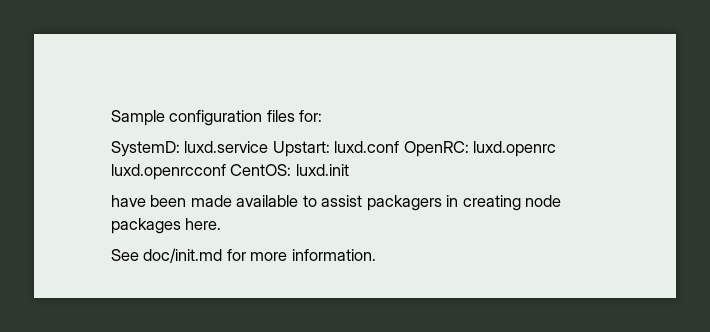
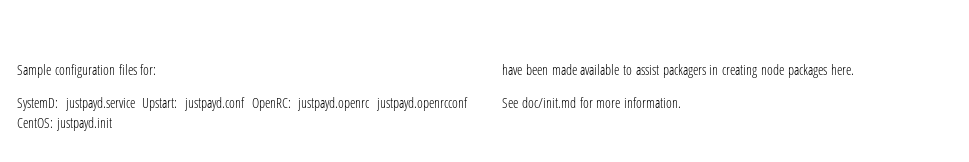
[184,141,557,157] [111,164,349,180] luxd.service Upstart: luxd.conf OpenRC: luxd.openrc luxd.openrcconf CentOS: luxd.init -> [64,97,468,111] [17,117,112,131] justpayd.service Upstart: justpayd.conf OpenRC: justpayd.openrc justpayd.openrcconf CentOS: justpayd.init

